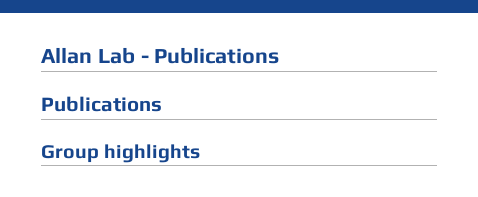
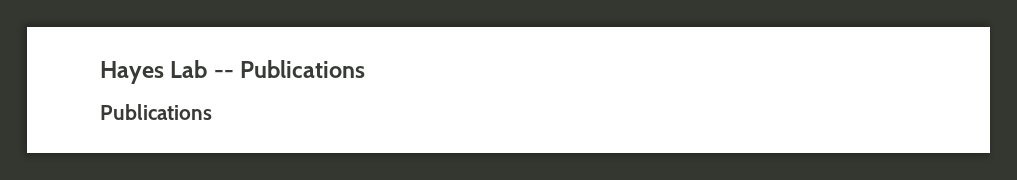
[41,47,149,64] Allan Lab - -> [100,60,234,84] Hayes Lab --
[41,144,201,163] // Group highlights -> (212, 112) none

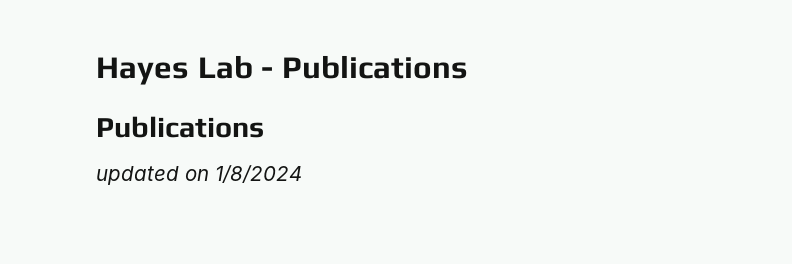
[213,70,234,78] -- -> [261,67,274,78] -
(212, 112) none -> [96,165,302,185] // updated on 1/8/2024

